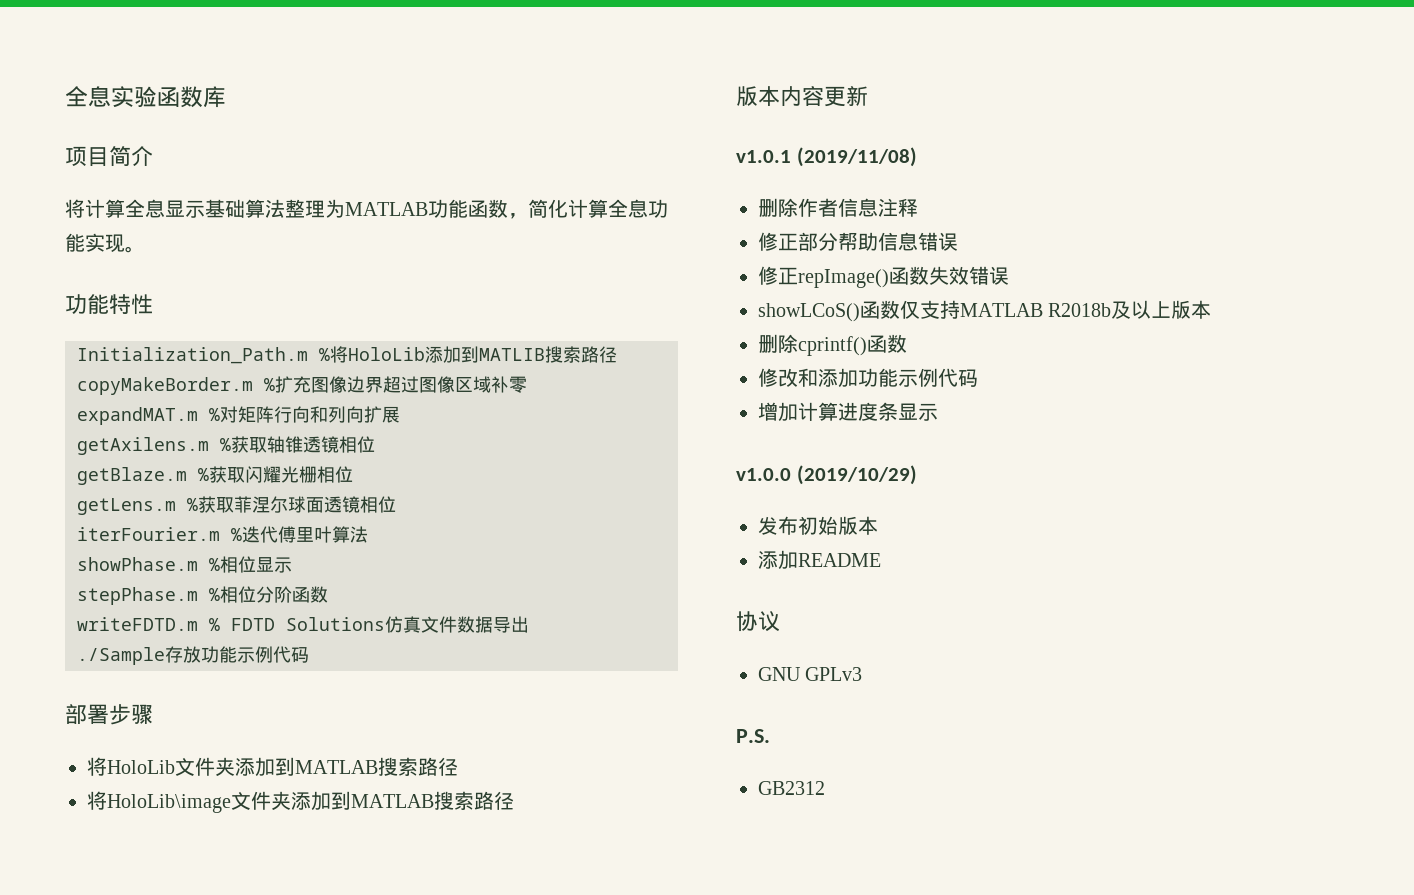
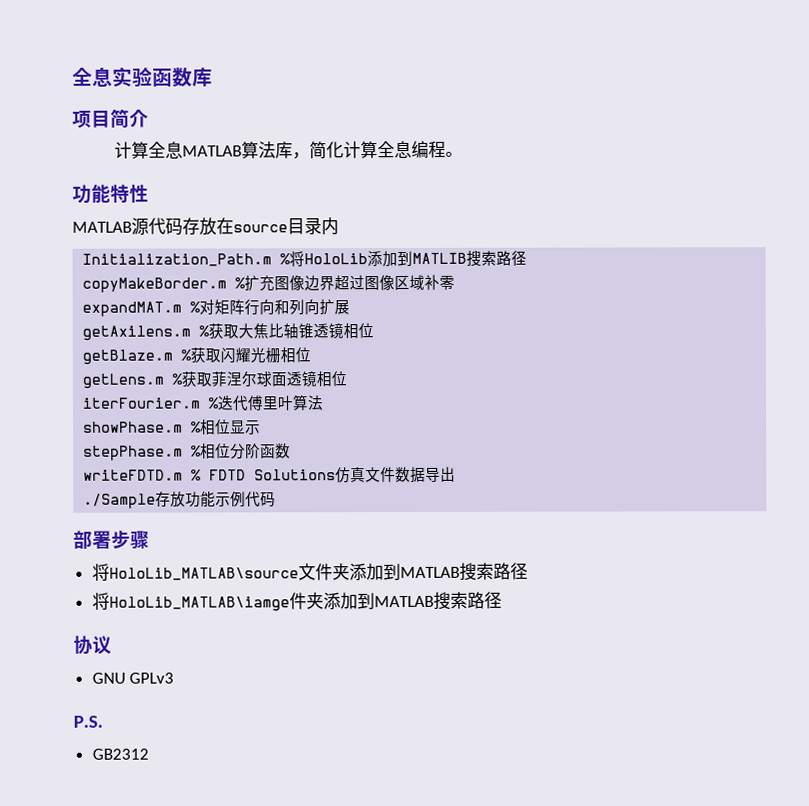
[65,199,508,218] 将计算全息显示基础算法整理为MATLAB功能函数 -> [113,141,293,159] 计算全息MATLAB算法库
[648,199,668,218] [65,233,125,253] 功能实现 -> [410,140,446,158] 编程
(153, 304) none -> [72,217,339,236] // MATLAB源代码存放在source目录内
(267, 445) none -> [238,323,285,339] 大焦比
[107,760,175,774] HoloLib -> [108,567,299,581] HoloLib_MATLAB\source
[107,791,514,813] [736,86,868,107] [736,147,917,167] [758,198,918,217] [758,232,958,251] [758,266,1009,288] [758,300,1212,322] [758,334,907,356] [758,368,978,388] [758,402,938,422] [736,465,917,485] [758,516,878,535] [758,550,881,570] HoloLib\image文件夹添加到MATLAB搜索路径 // 版本内容更新 // v1.0.1 (2019/11/08) // 删除作者信息注释 // 修正部分帮助信息错误 // 修正repImage()函数失效错误 // showLCoS()函数仅支持MATLAB R2018b及以上版本 // 删除cprintf()函数 // 修改和添加功能示例代码 // 增加计算进度条显示 // v1.0.0 (2019/10/29) // 发布初始版本 // 添加README -> [108,591,502,612] HoloLib_MATLAB\iamge件夹添加到MATLAB搜索路径

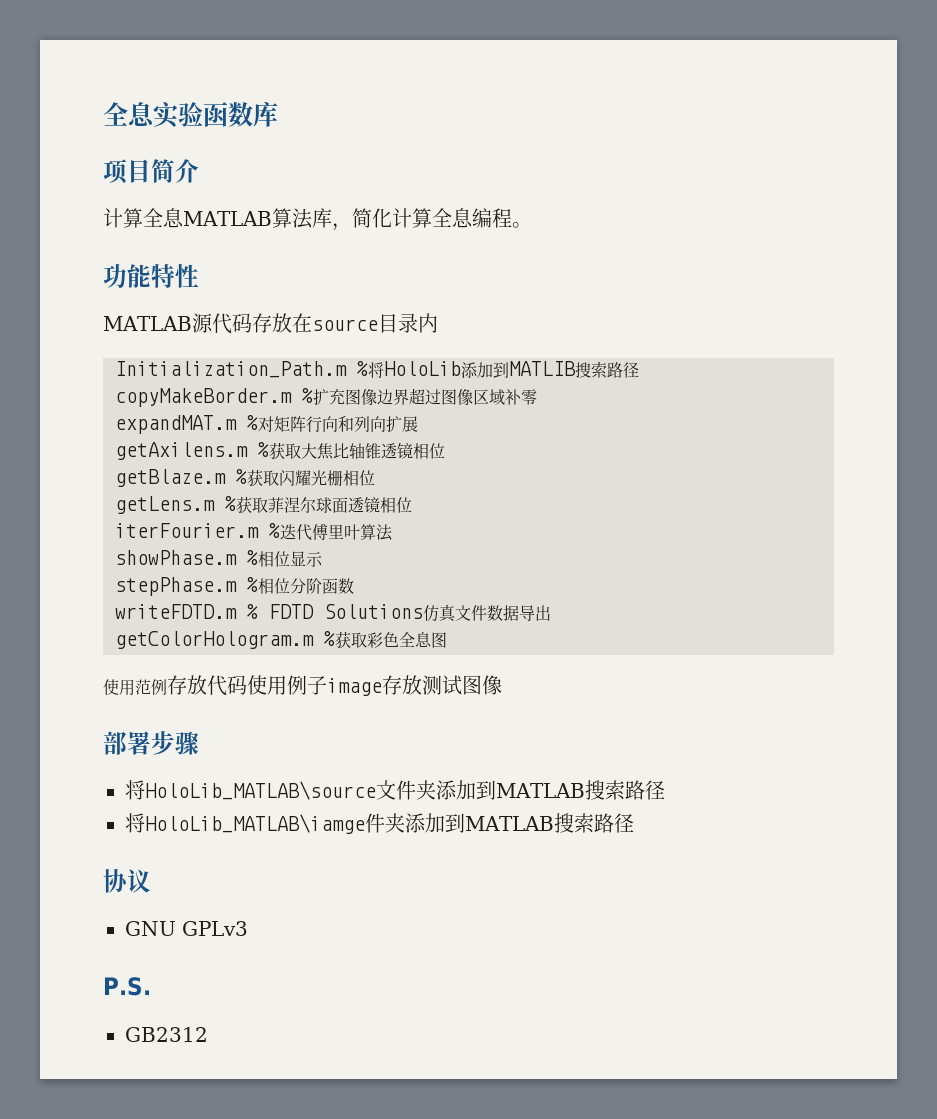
[83,491,277,509] ./Sample存放功能示例代码 -> [115,631,447,649] [103,675,502,696] getColorHologram.m %获取彩色全息图 // 使用范例存放代码使用例子image存放测试图像

